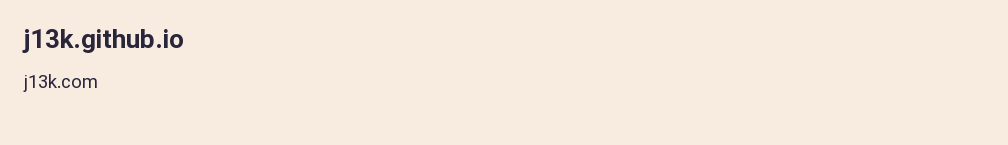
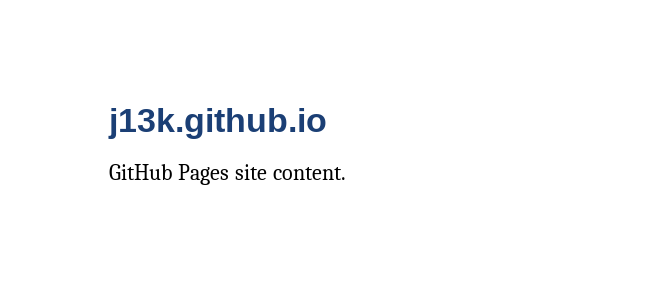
[23,74,98,92] j13k.com -> [109,164,346,185] GitHub Pages site content.

